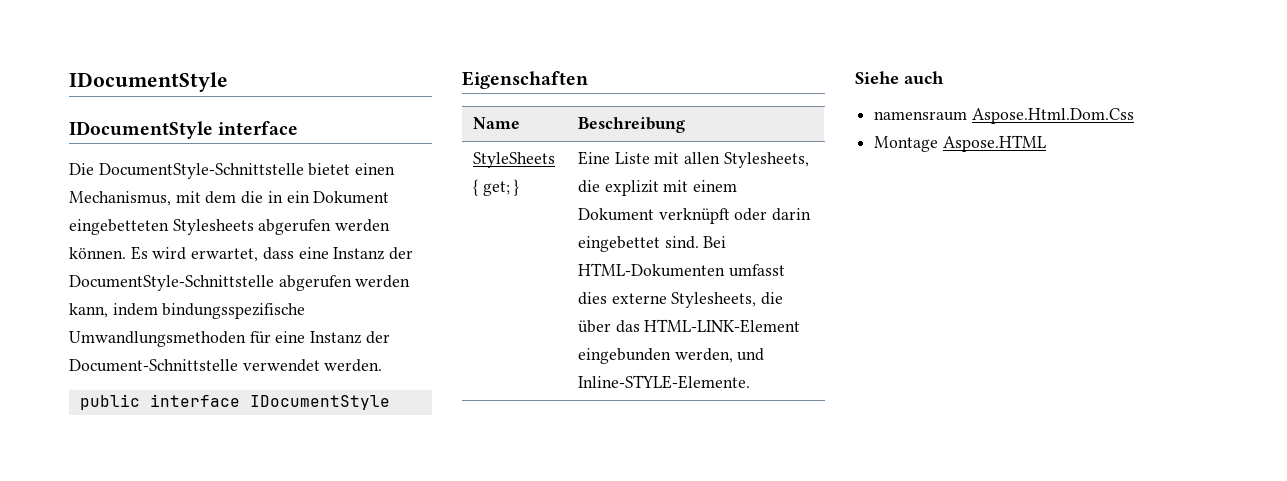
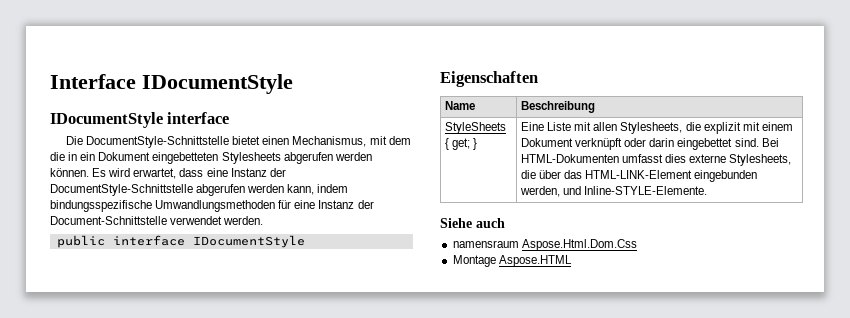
(69, 82) none -> [50,74,136,89] Interface

